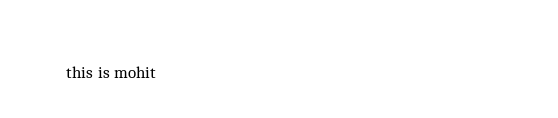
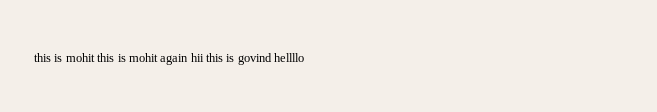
[66,66,157,78] this is mohit -> [34,53,305,65] this is mohit this is mohit again hii this is govind hellllo

